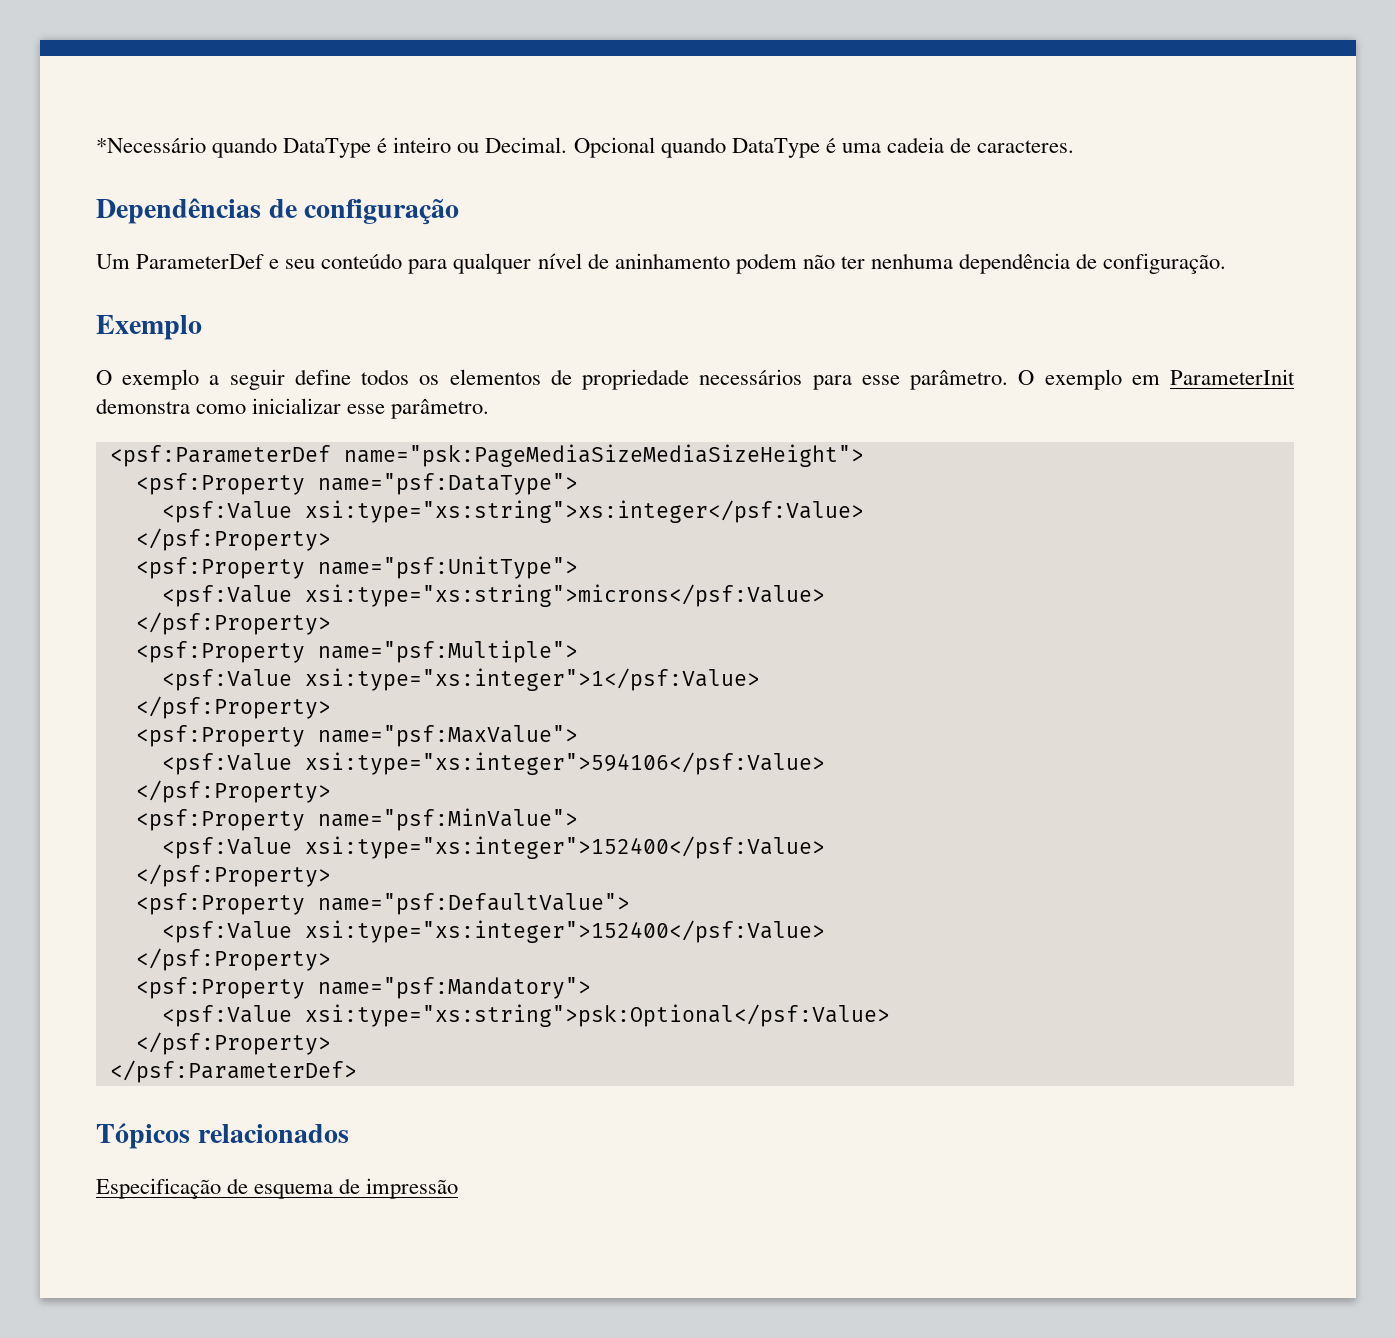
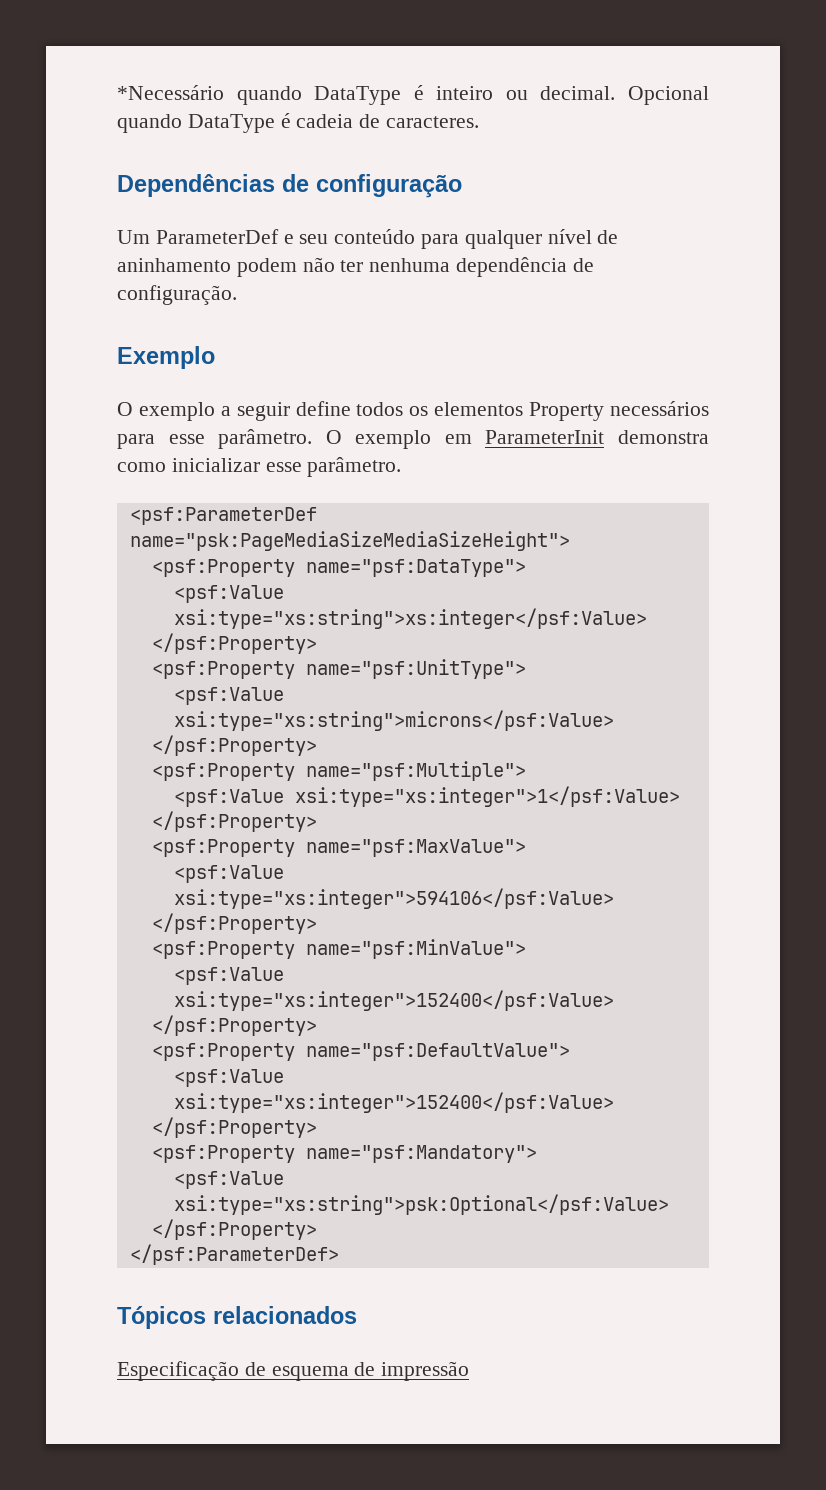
[485,137,568,153] Decimal. -> [540,86,616,100] decimal.
[841,143,881,153] uma -> (291, 120) none
[550,369,690,390] de propriedade -> [529,402,605,421] Property

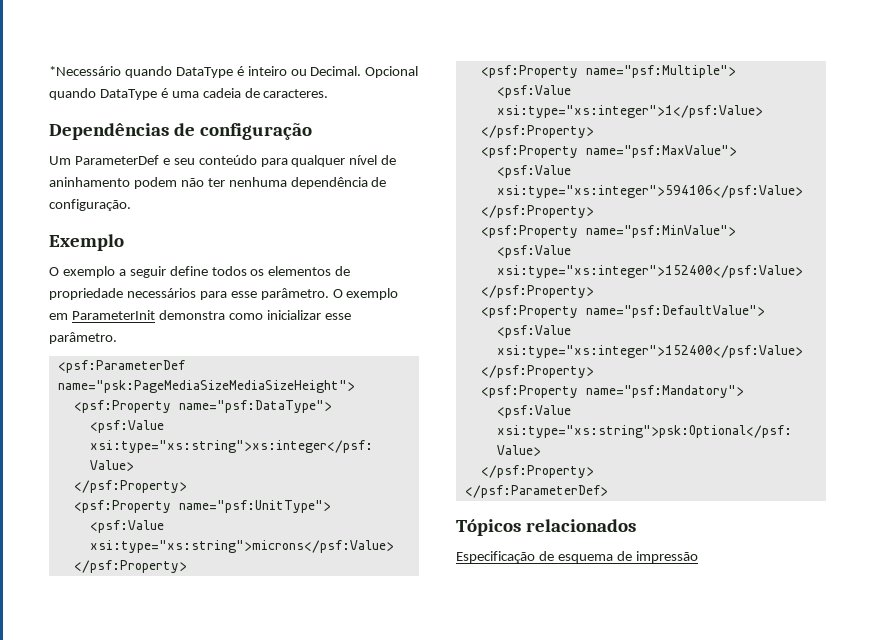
[540,86,616,100] decimal. -> [310,66,362,76] Decimal.
(291, 120) none -> [171,91,199,98] uma
[529,402,605,421] Property -> [335,266,351,276] [49,288,123,300] de propriedade

